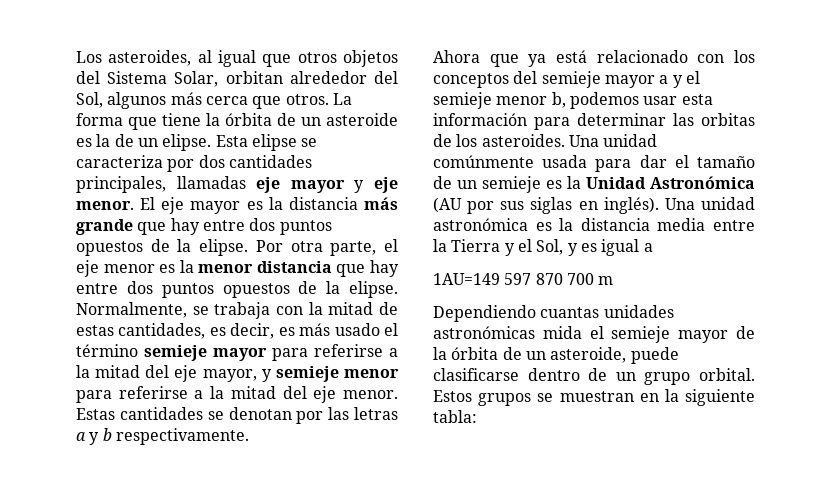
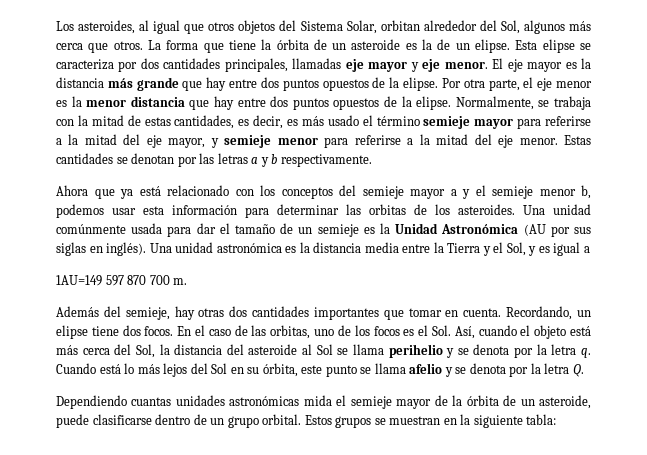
[598,276,614,285] m -> [173,278,188,285] [56,306,591,320] [56,325,591,339] [56,344,592,358] [56,363,584,377] m. // Además del semieje, hay otras dos cantidades importantes que tomar en cuenta. Recordando, un elipse tiene dos focos. En el caso de las orbitas, uno de los focos es el Sol. Así, cuando el objeto está más cerca del Sol, la distancia del asteroide al Sol se llama perihelio y se denota por la letra q. Cuando está lo más lejos del Sol en su órbita, este punto se llama afelio y se denota por la letra Q.

